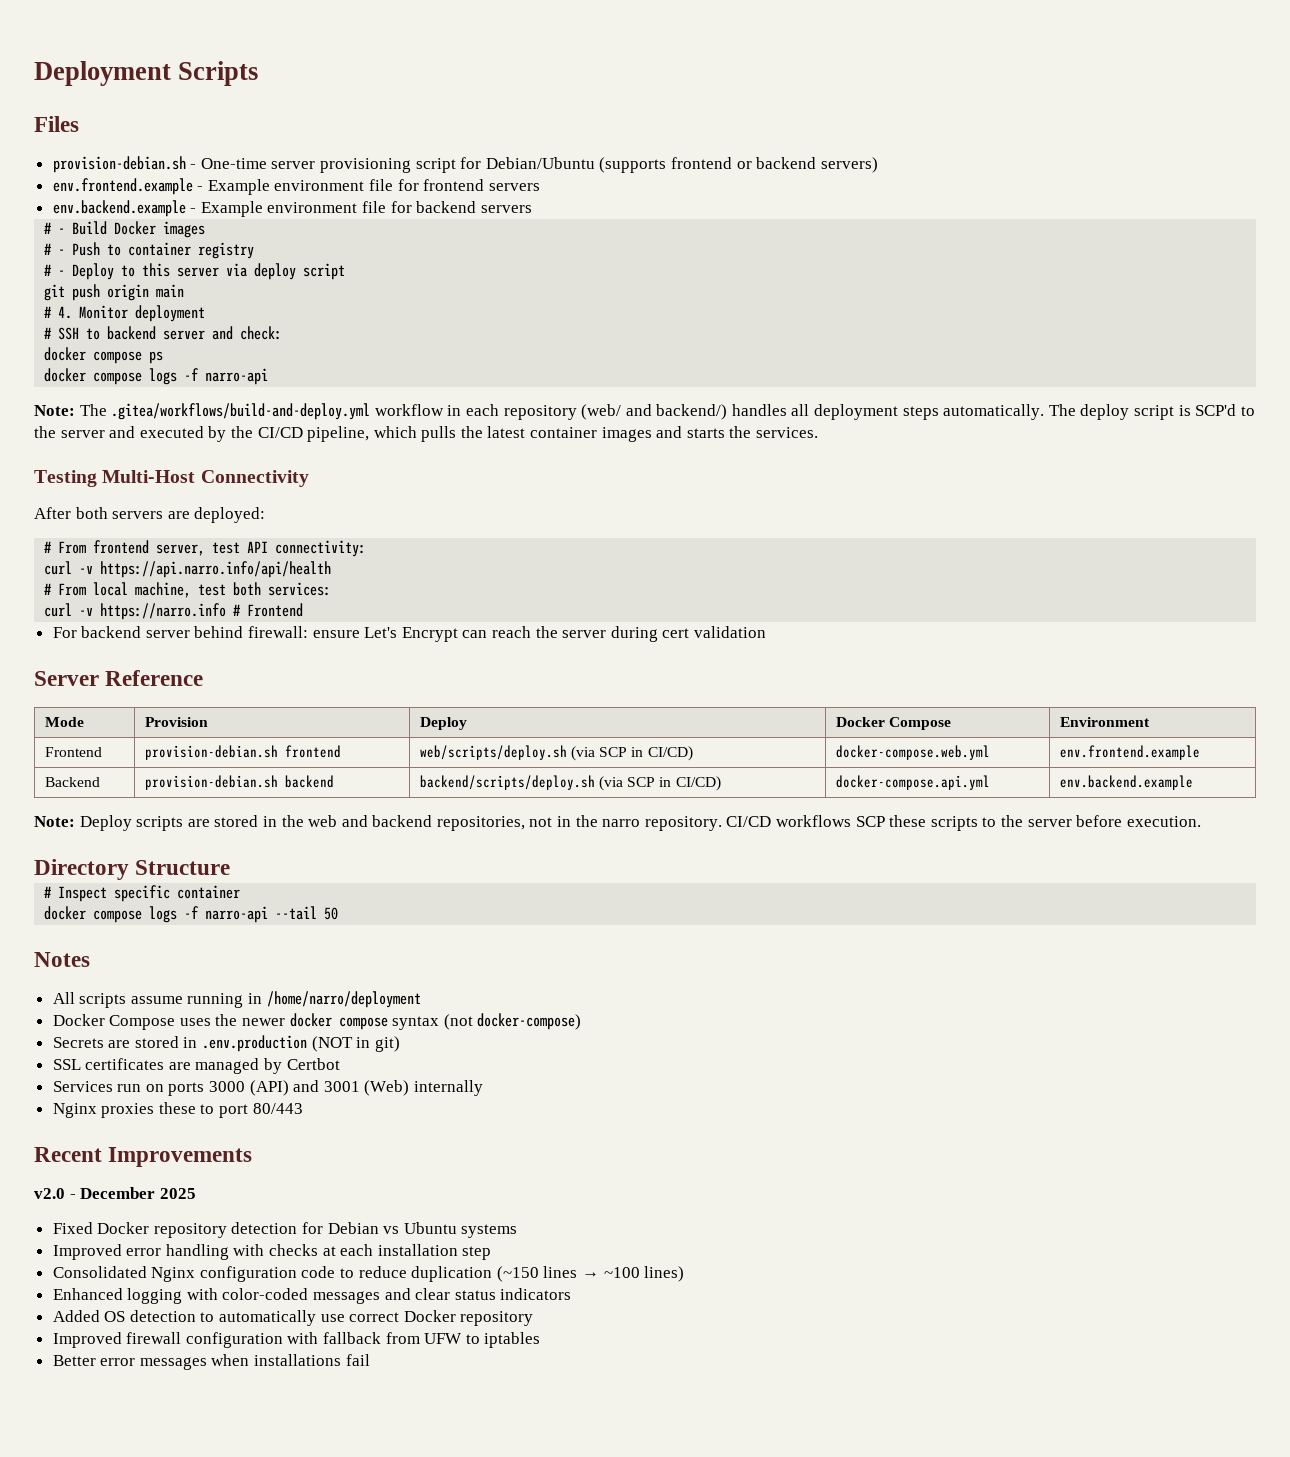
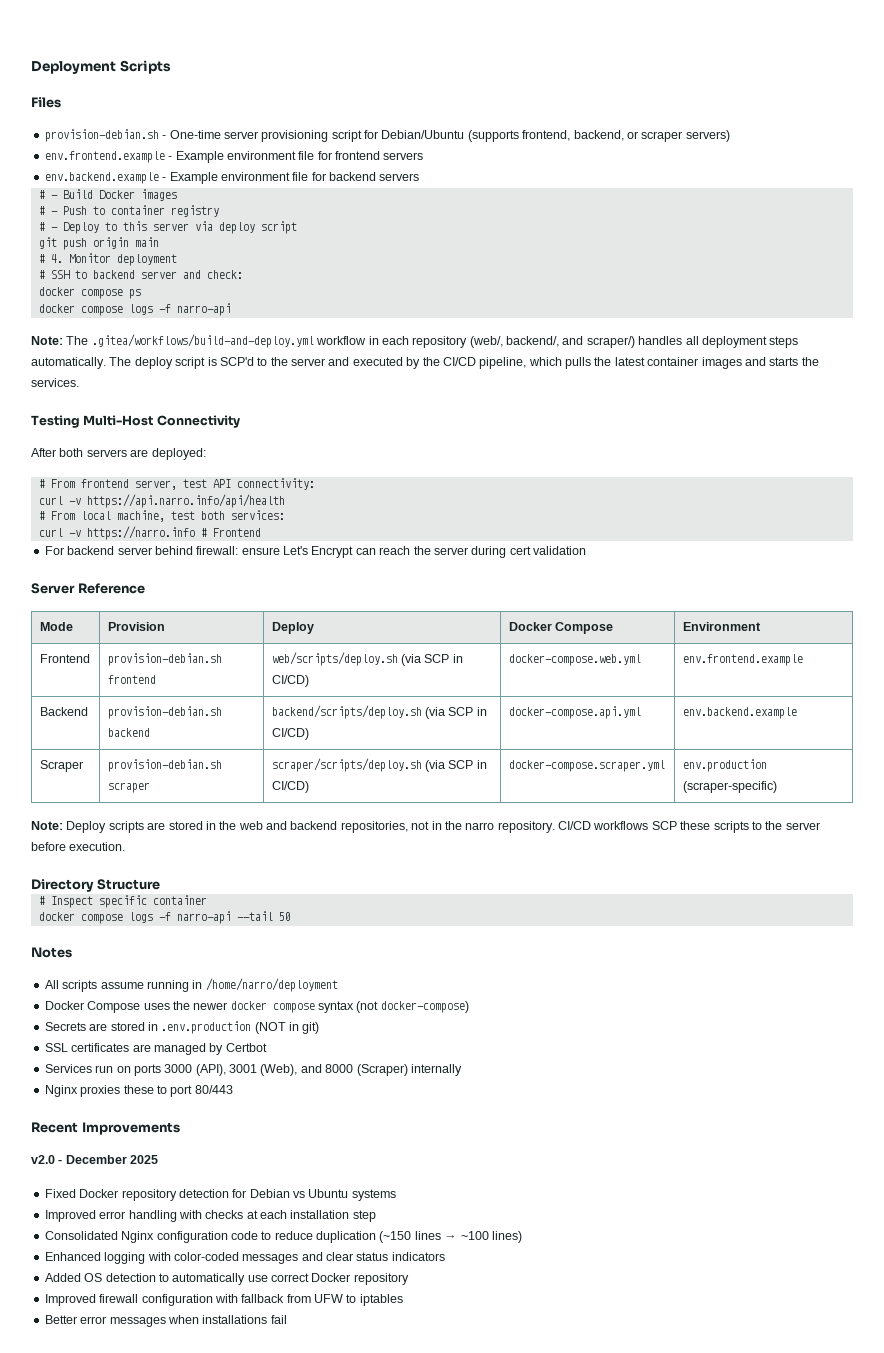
[671,157,817,169] frontend or backend -> [522,130,683,142] frontend, backend, or scraper
[581,404,728,420] (web/ and backend/) -> [469,336,635,348] (web/, backend/, and scraper/)
(1193, 782) none -> [39,760,83,772] [107,759,222,772] [107,782,150,793] [271,758,487,772] [271,781,309,793] [508,760,665,772] [682,759,767,772] [682,781,777,793] // Scraper | provision-debian.sh scraper | scraper/scripts/deploy.sh (via SCP in CI/CD) | docker-compose.scraper.yml | env.production (scraper-specific)
[249,1080,410,1096] (API) and 3001 (Web) -> [195,1064,408,1076] (API), 3001 (Web), and 8000 (Scraper)

